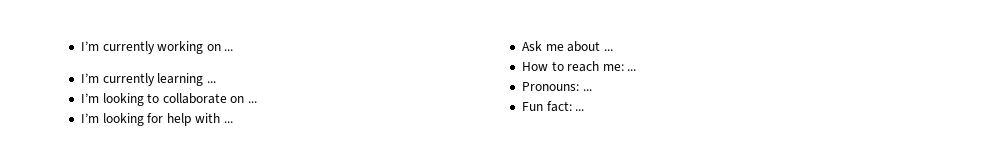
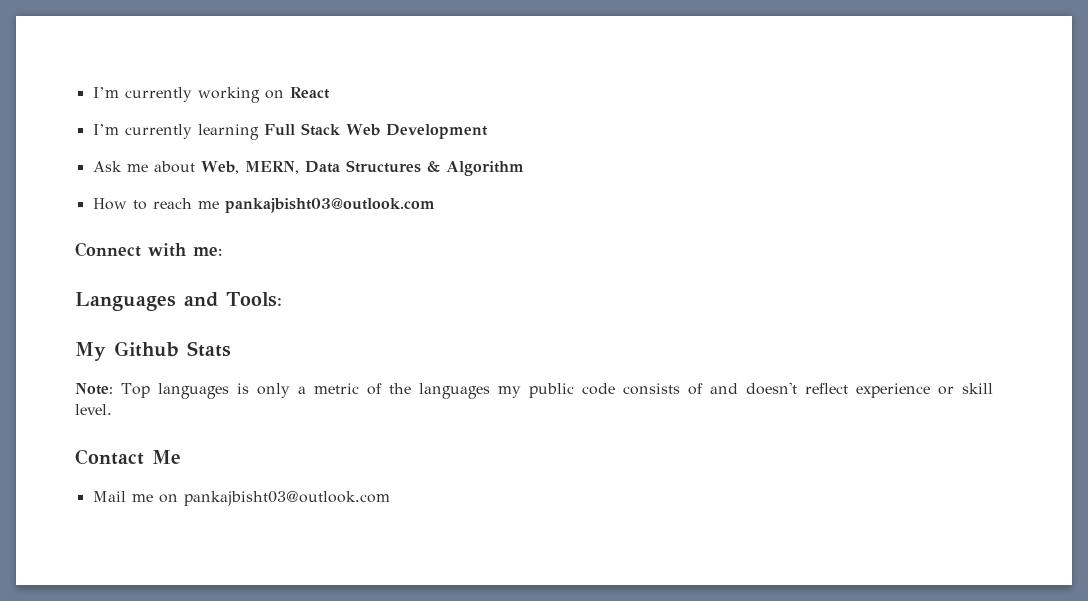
[224,49,234,51] ... -> [289,87,330,99] React
[206,81,216,83] [80,93,258,106] [80,113,234,126] [521,41,613,52] [521,61,637,72] [521,82,592,91] [521,101,585,112] ... // I’m looking to collaborate on ... // I’m looking for help with ... // Ask me about ... // How to reach me: ... // Pronouns: ... // Fun fact: ... -> [263,123,488,139] [92,160,524,176] [92,198,435,213] [75,242,222,257] [75,292,282,311] [75,341,231,361] [75,382,994,399] [75,404,112,415] [75,449,181,465] [92,491,390,506] Full Stack Web Development // Ask me about Web, MERN, Data Structures & Algorithm // How to reach me pankajbisht03@outlook.com // Connect with me: // Languages and Tools: // My Github Stats // Note: Top languages is only a metric of the languages my public code consists of and doesn't reflect experience or skill level. // Contact Me // Mail me on pankajbisht03@outlook.com

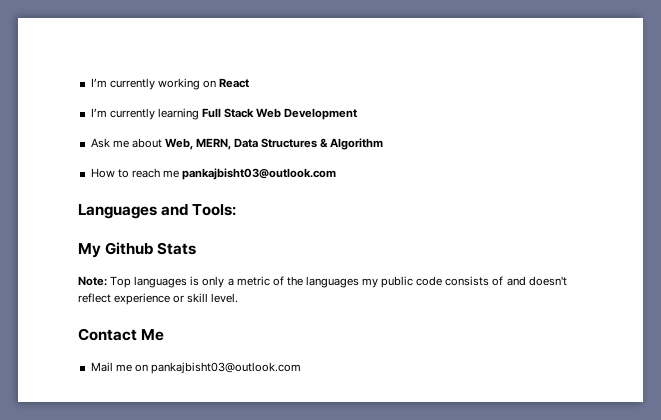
[75,242,222,257] // Connect with me: -> (337, 174) none

